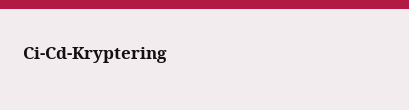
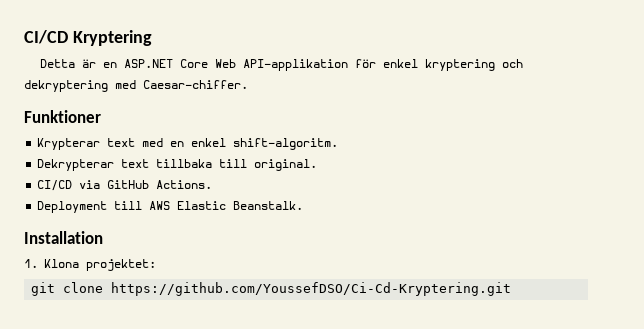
[23,47,167,63] Ci-Cd-Kryptering -> [24,30,152,46] [39,59,523,71] [24,80,248,92] [24,110,101,123] [37,138,339,150] [37,159,318,171] [37,180,213,191] [37,201,304,213] [24,231,103,244] [24,259,156,271] [31,282,512,296] CI/CD Kryptering // Detta är en ASP.NET Core Web API-applikation för enkel kryptering och dekryptering med Caesar-chiffer. // Funktioner // Krypterar text med en enkel shift-algoritm. // Dekrypterar text tillbaka till original. // CI/CD via GitHub Actions. // Deployment till AWS Elastic Beanstalk. // Installation // 1. Klona projektet: // git clone https://github.com/YoussefDSO/Ci-Cd-Kryptering.git

